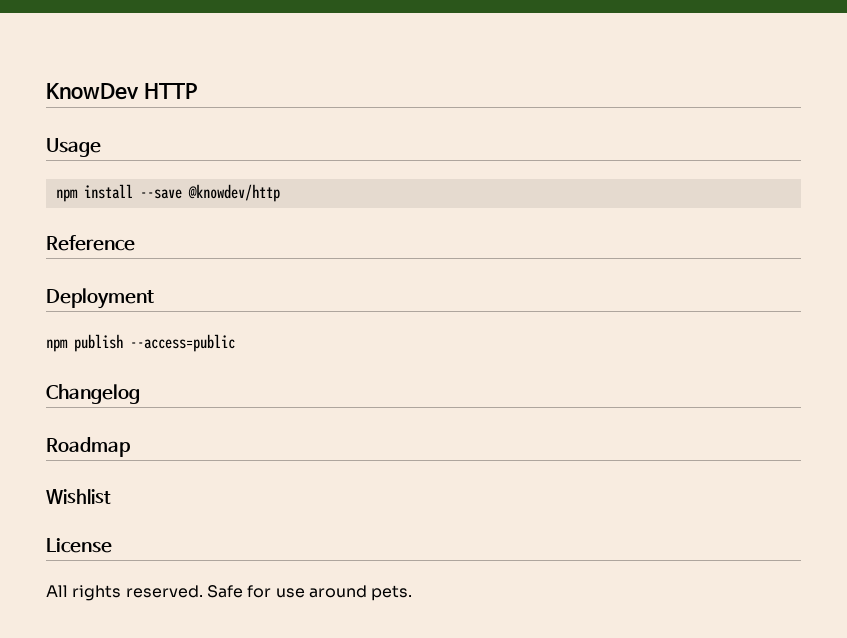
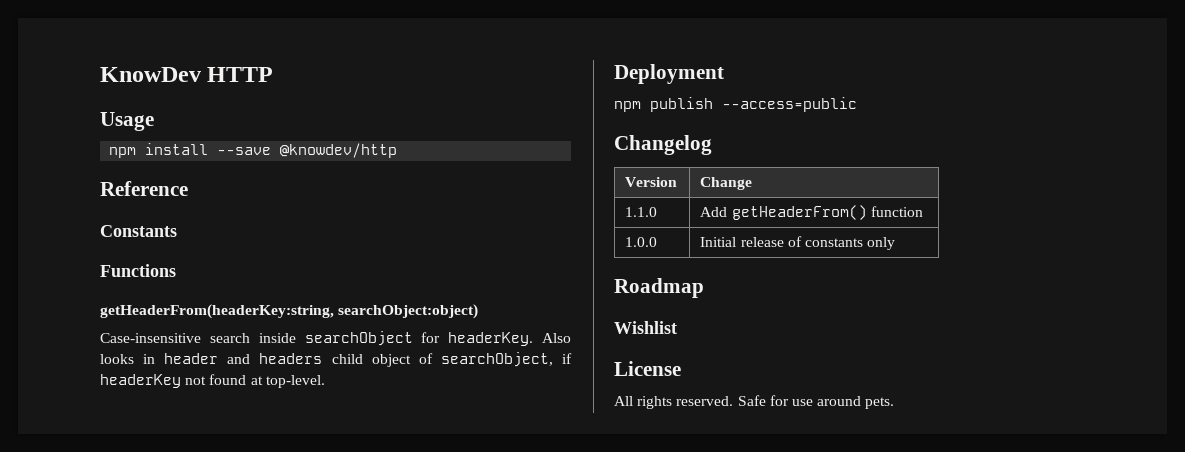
(135, 243) none -> [100,225,177,237] [100,264,176,277] [100,304,479,319] [100,331,571,346] [100,352,572,367] [100,374,325,388] // Constants // Functions // getHeaderFrom(headerKey:string, searchObject:object) // Case-insensitive search inside searchObject for headerKey. Also looks in header and headers child object of searchObject, if headerKey not found at top-level.
(140, 394) none -> [625,177,678,187] [700,177,753,190] [625,207,658,217] [700,205,923,220] [625,237,658,247] [700,236,896,250] // Version | Change // 1.1.0 | Add getHeaderFrom() function // 1.0.0 | Initial release of constants only

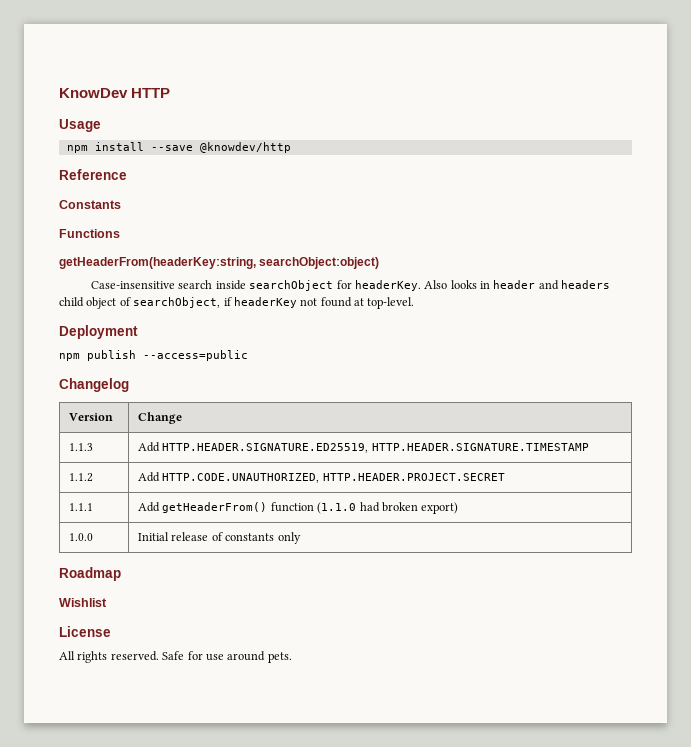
[625,207,658,217] 1.1.0 -> [68,443,93,451] [137,442,589,453] [68,473,93,482] [137,472,505,483] [68,503,93,511] 1.1.3 | Add HTTP.HEADER.SIGNATURE.ED25519, HTTP.HEADER.SIGNATURE.TIMESTAMP // 1.1.2 | Add HTTP.CODE.UNAUTHORIZED, HTTP.HEADER.PROJECT.SECRET // 1.1.1
(923, 211) none -> [317,502,459,514] (1.1.0 had broken export)

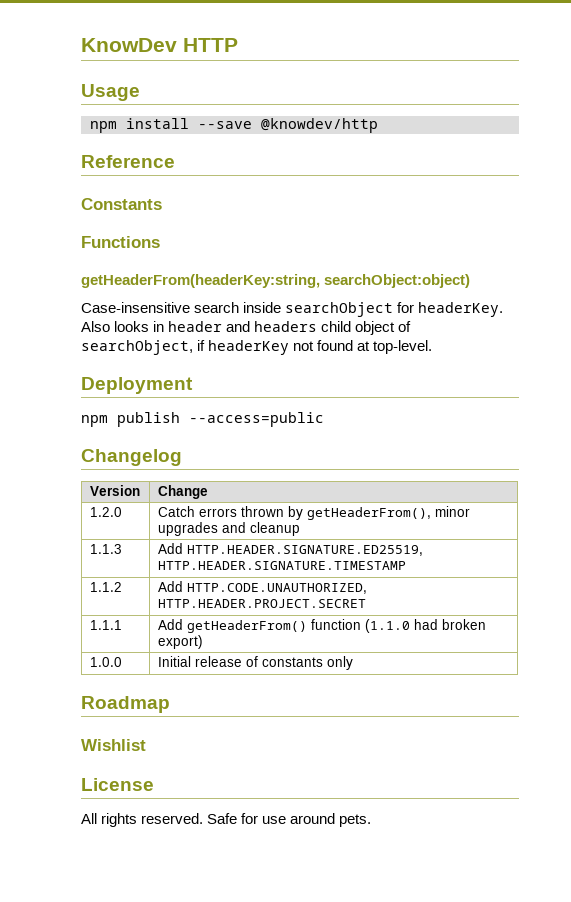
(182, 418) none -> [89,507,122,517] [157,506,470,520] [157,522,300,536] // 1.2.0 | Catch errors thrown by getHeaderFrom(), minor upgrades and cleanup

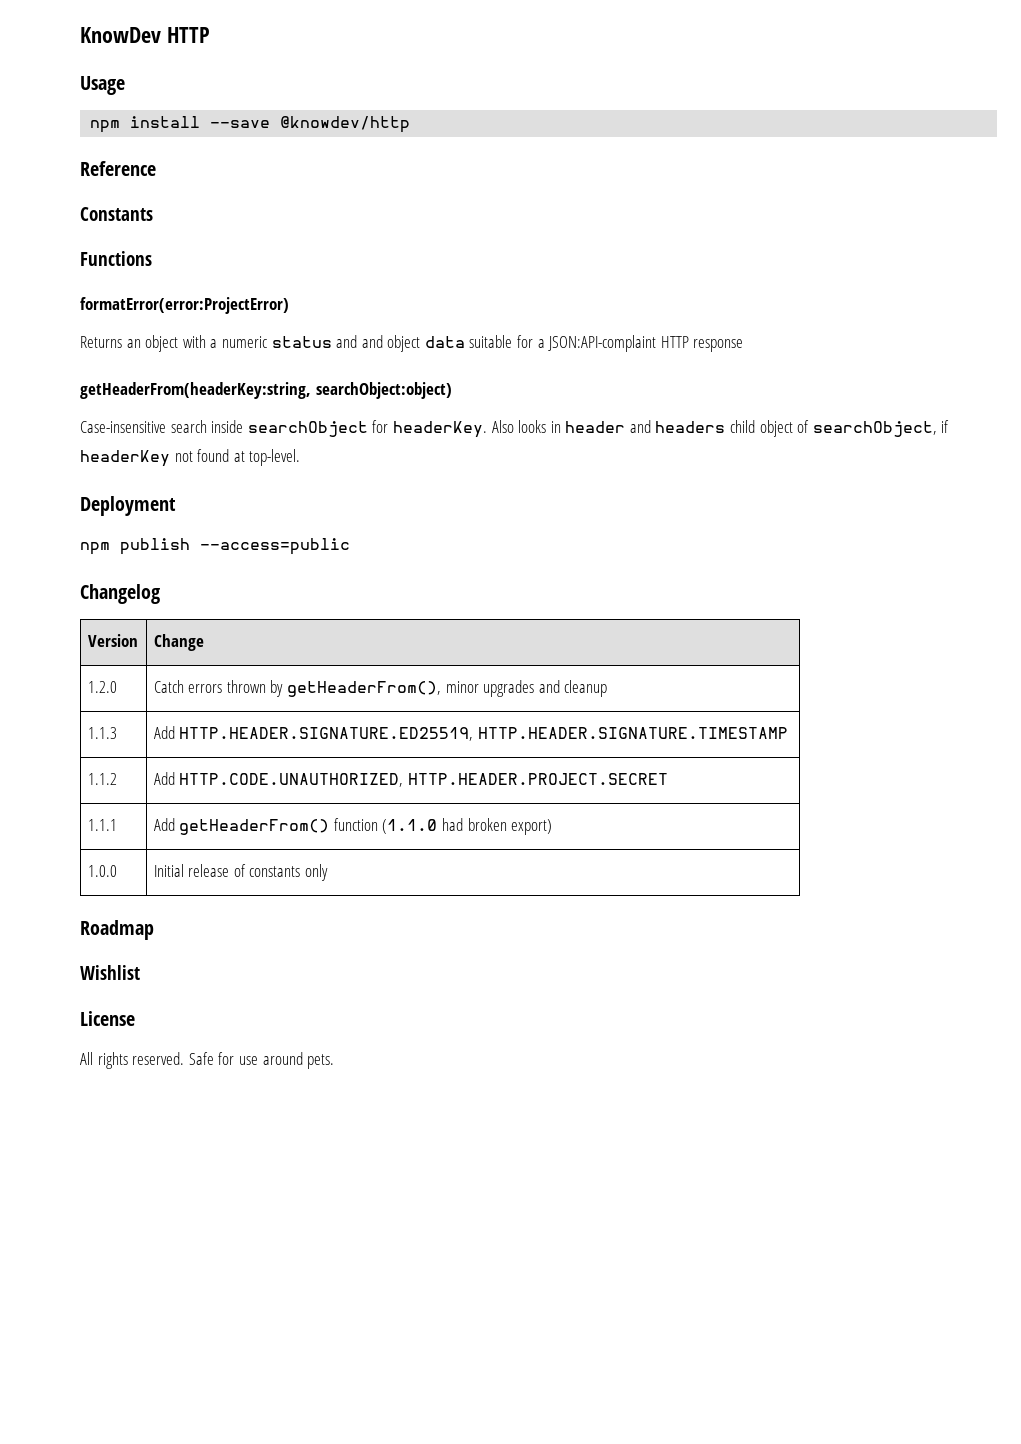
(160, 242) none -> [80,297,289,314] [80,335,744,352] // formatError(error:ProjectError) // Returns an object with a numeric status and and object data suitable for a JSON:API-complaint HTTP response

